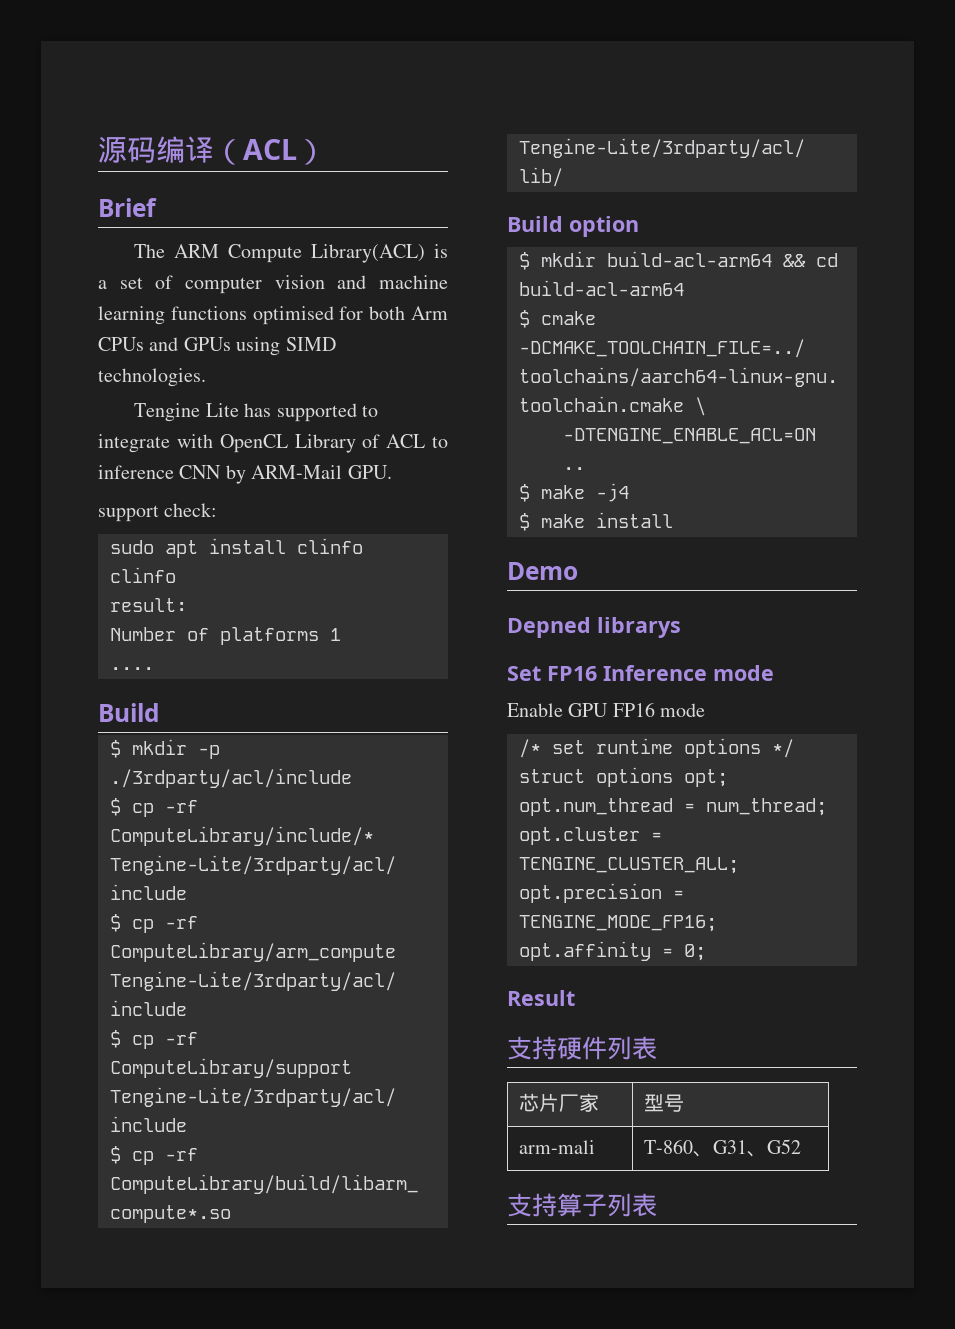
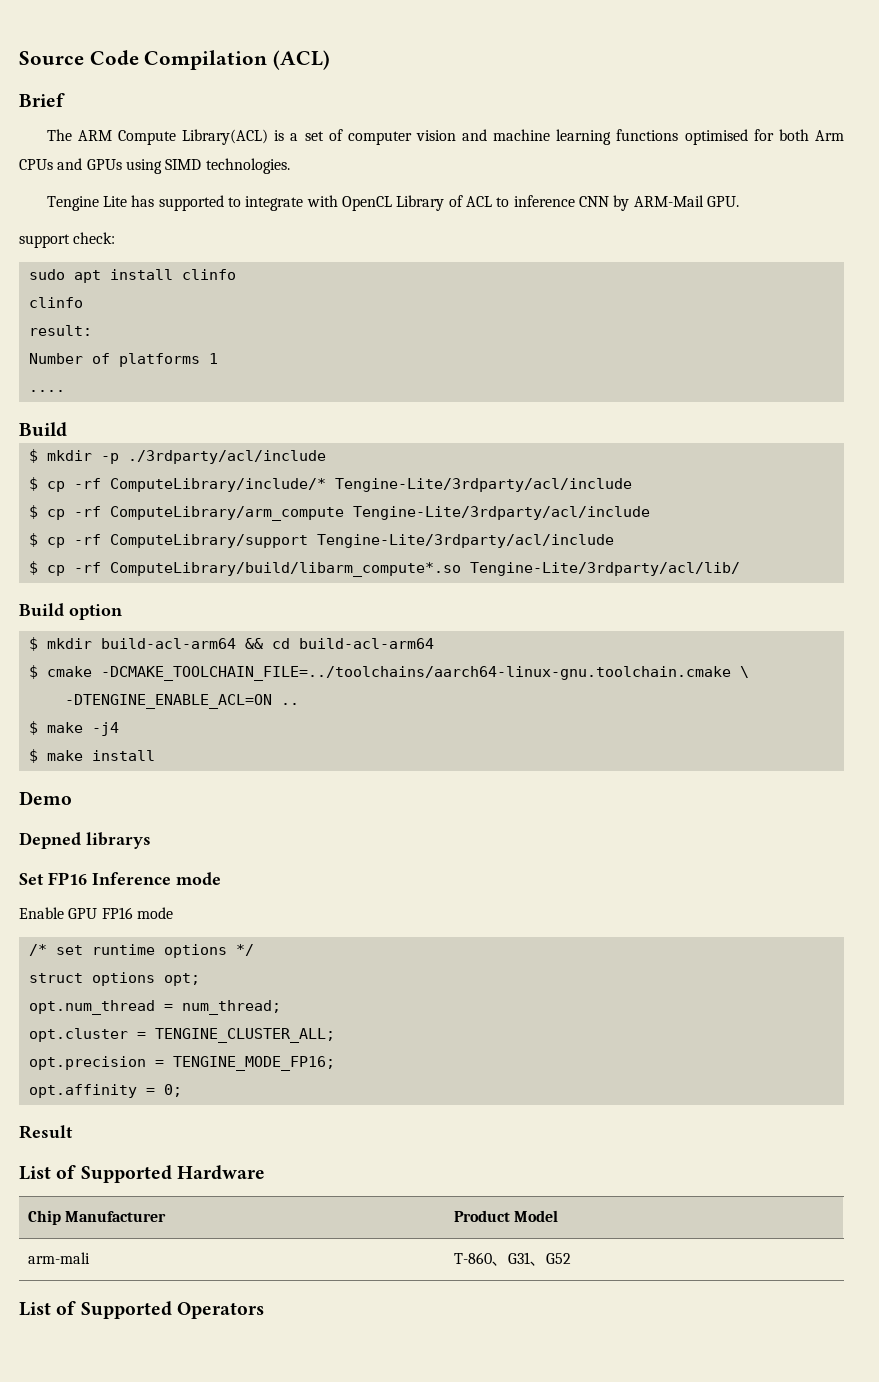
[98,136,326,165] 源码编译（ACL） -> [19,50,331,70] Source Code Compilation (ACL)
[507,1036,657,1060] [518,1093,599,1112] [643,1094,684,1112] 支持硬件列表 // 芯片厂家 | 型号 -> [19,1165,265,1183] [27,1210,167,1225] [453,1210,559,1222] List of Supported Hardware // Chip Manufacturer | Product Model
[507,1193,657,1217] 支持算子列表 -> [19,1301,264,1319] List of Supported Operators

